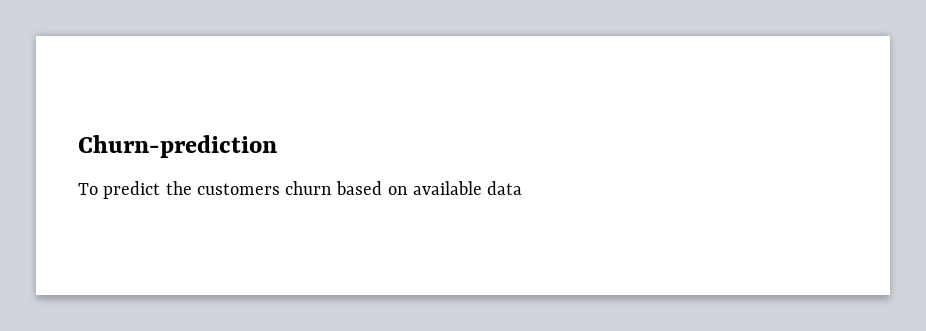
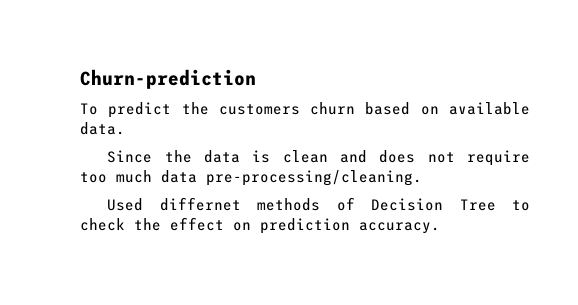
[487,181,523,195] data -> [80,122,125,135] [107,150,530,166] [80,170,422,186] [107,197,530,211] [80,217,440,234] data. // Since the data is clean and does not require too much data pre-processing/cleaning. // Used differnet methods of Decision Tree to check the effect on prediction accuracy.

